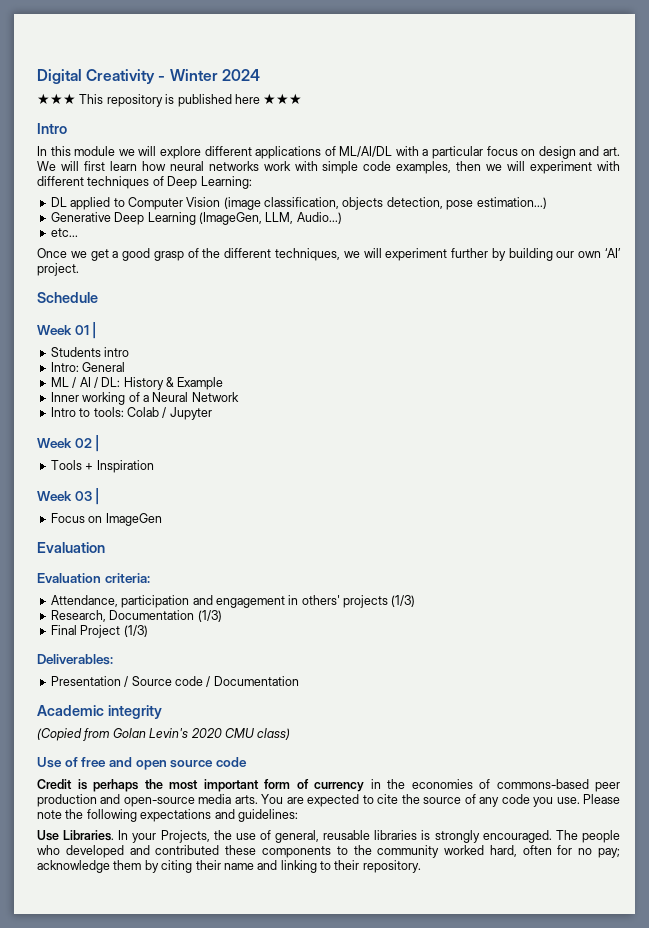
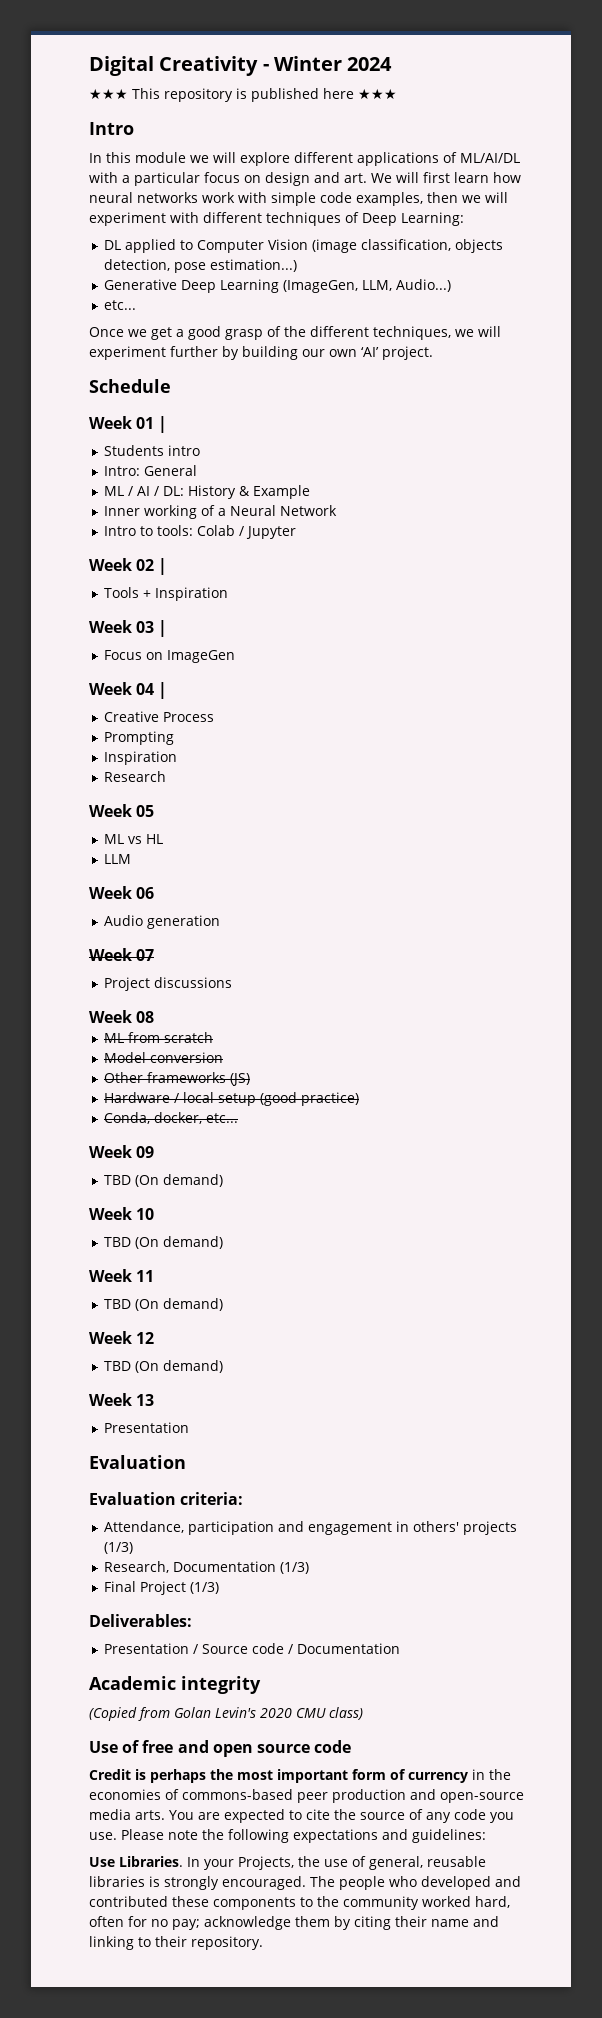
(162, 519) none -> [89,682,168,699] [104,711,215,722] [104,731,175,745] [104,751,178,765] [104,771,167,782] [89,804,155,817] [104,834,164,844] [104,854,132,864] [89,886,155,899] [104,915,221,929] [89,948,155,961] [104,977,233,991] [89,1010,155,1023] [104,1032,214,1043] [104,1052,224,1063] [104,1072,251,1086] [104,1092,360,1106] [104,1112,239,1124] [89,1145,155,1158] [104,1174,224,1187] [89,1207,155,1220] [104,1236,224,1249] [89,1269,155,1282] [104,1298,224,1311] [89,1331,155,1344] [104,1360,224,1373] [89,1393,155,1406] [104,1422,190,1433] // Week 04 | // Creative Process // Prompting // Inspiration // Research // Week 05 // ML vs HL // LLM // Week 06 // Audio generation // Week 07 // Project discussions // Week 08 // ML from scratch // Model conversion // Other frameworks (JS) // Hardware / local setup (good practice) // Conda, docker, etc... // Week 09 // TBD (On demand) // Week 10 // TBD (On demand) // Week 11 // TBD (On demand) // Week 12 // TBD (On demand) // Week 13 // Presentation

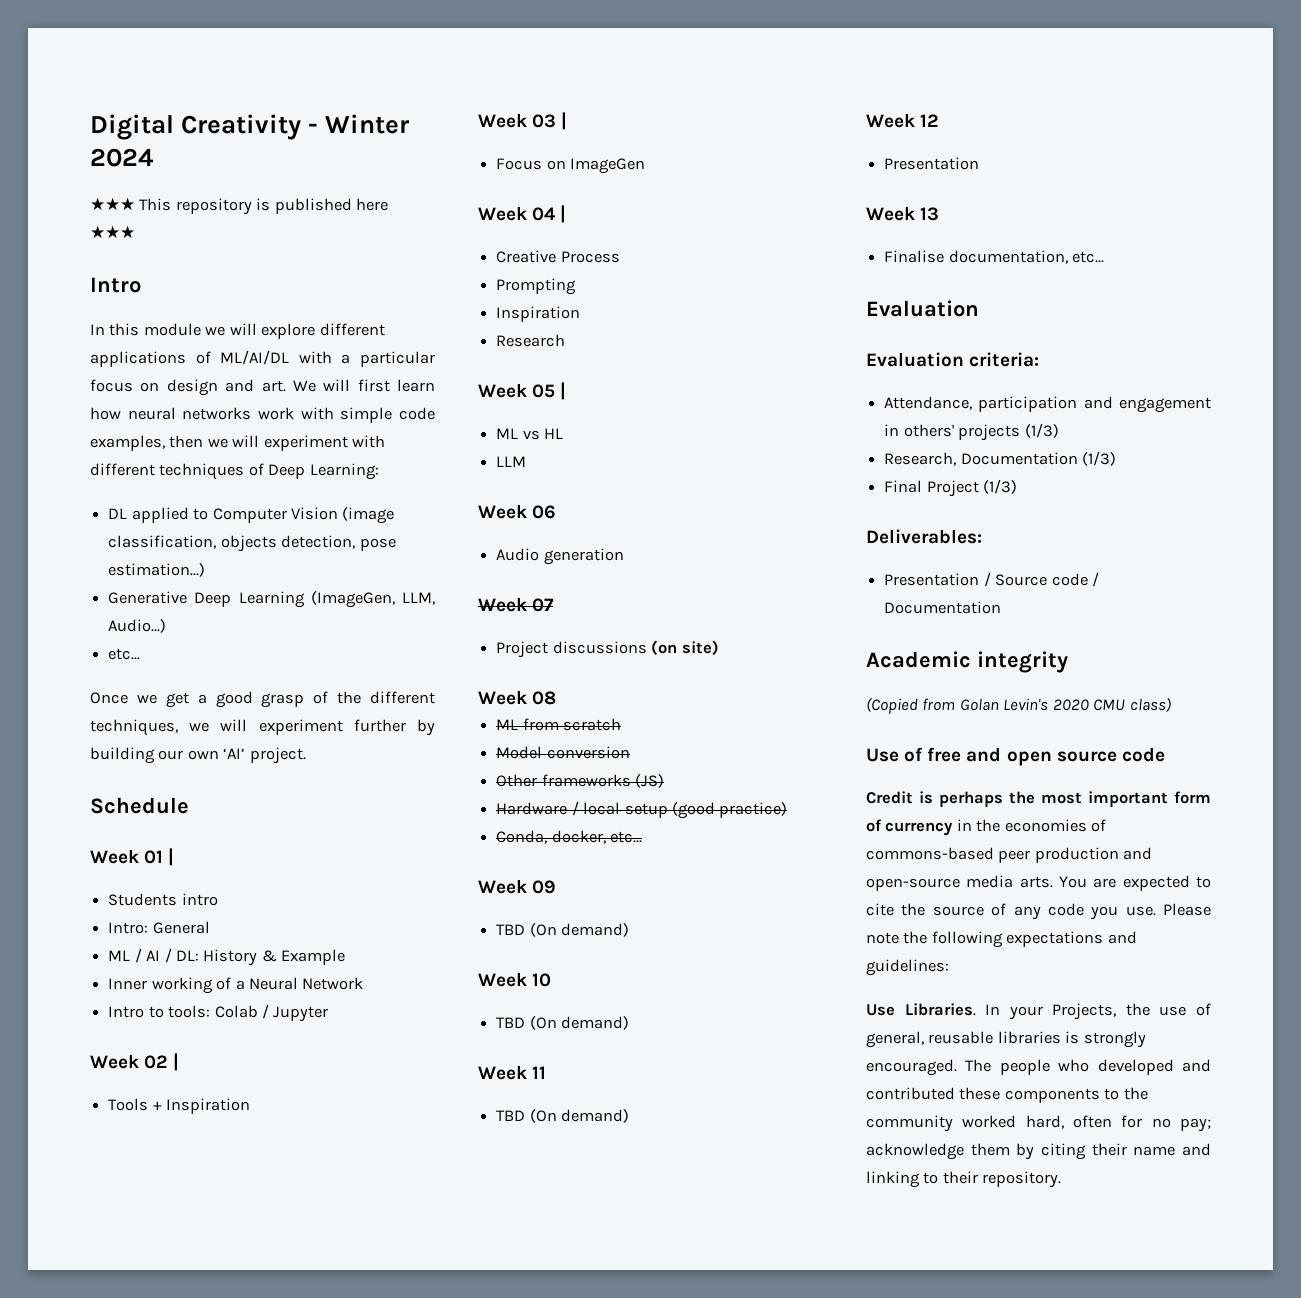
(155, 811) none -> [560,382,567,400] |
(233, 982) none -> [651,640,719,655] (on site)
[104,1360,224,1373] TBD (On demand) -> [884,157,980,170] Presentation
[104,1422,190,1433] Presentation -> [884,250,1105,264] Finalise documentation, etc...

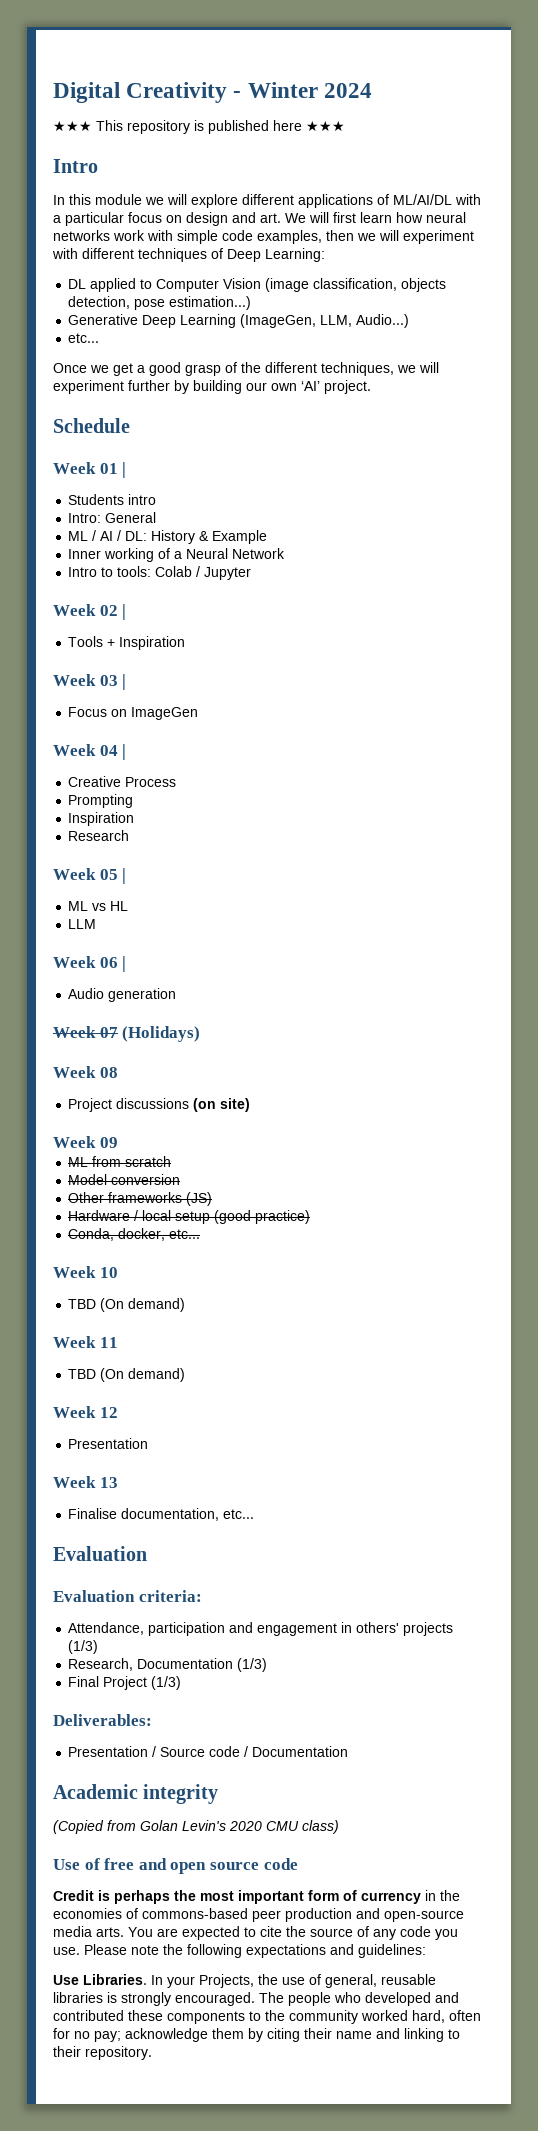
(557, 512) none -> [122,956,127,972] |
(555, 605) none -> [122,1026,201,1042] [53,1066,118,1078] (Holidays) // Week 08
[532,691,557,705] 08 -> [99,1137,118,1148] 09
[478,879,557,894] [496,923,630,937] // Week 09 // TBD (On demand) -> (201, 1234) none

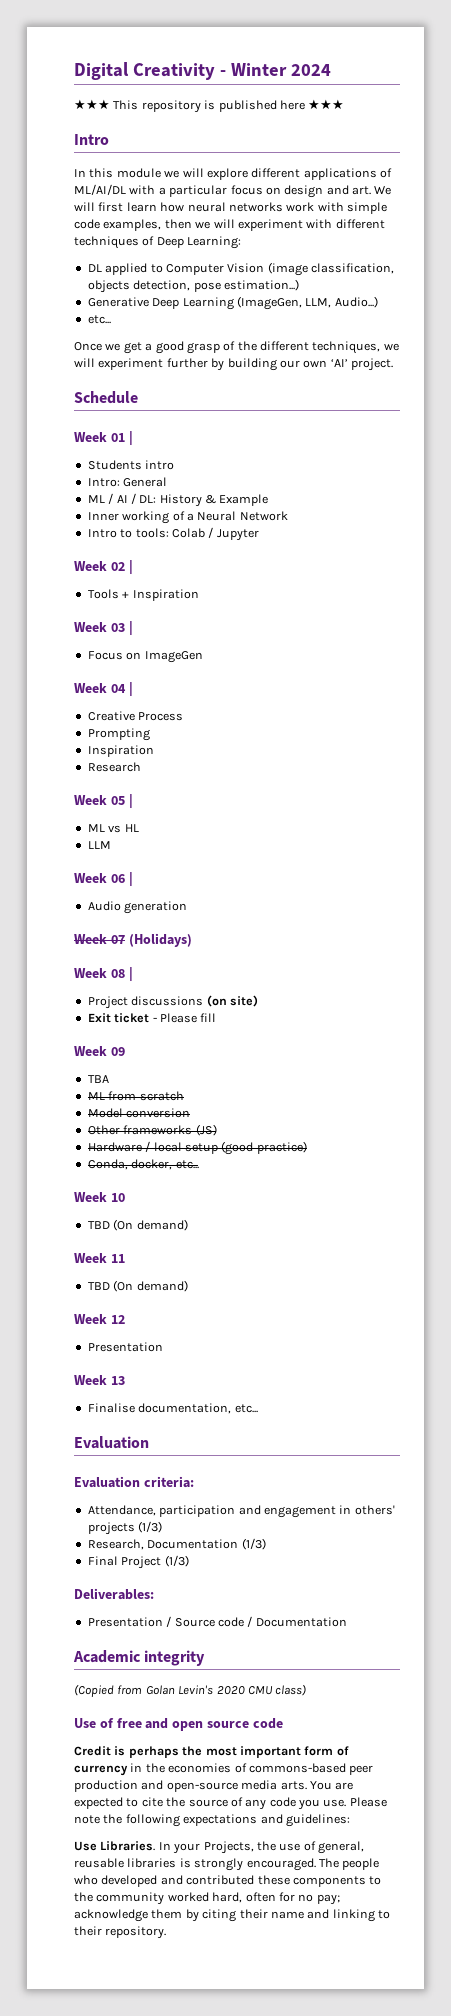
(118, 1072) none -> [128,967,133,982] |
(251, 1105) none -> [87,1013,217,1023] // Exit ticket - Please fill
(118, 1142) none -> [87,1075,109,1083] // TBA

